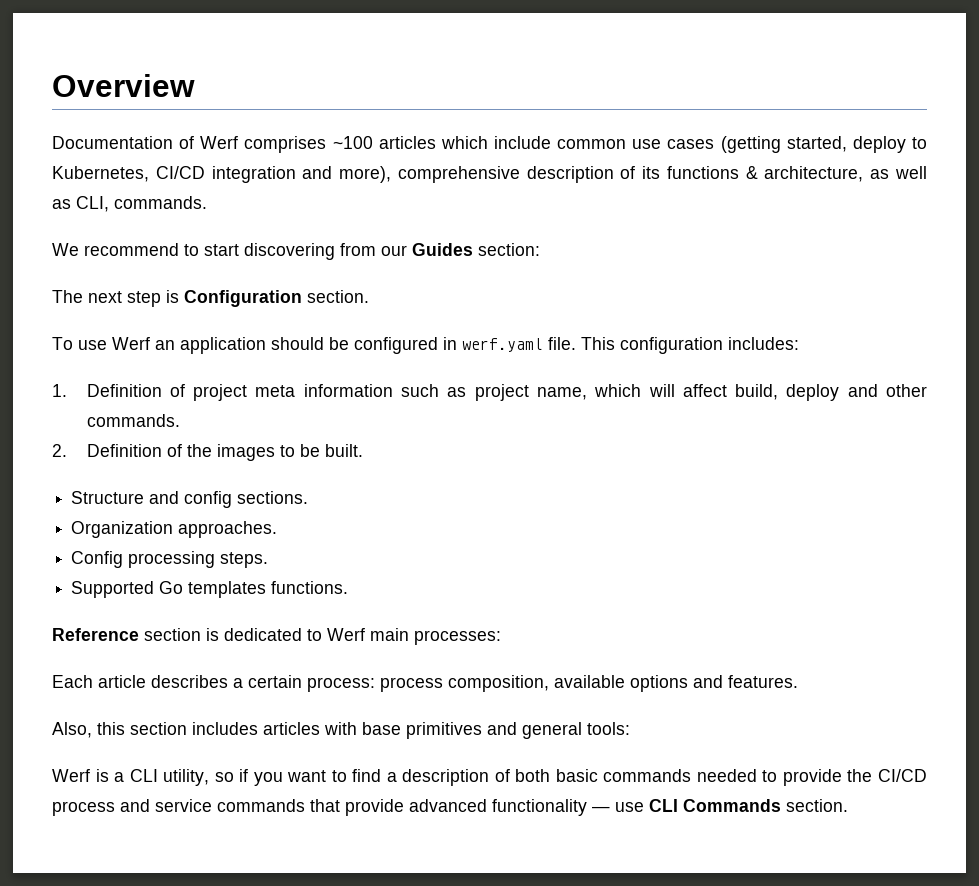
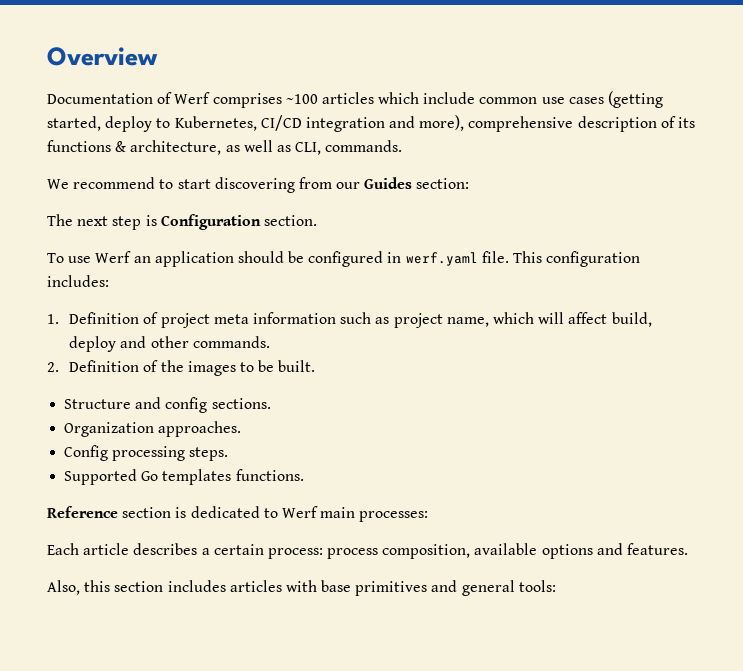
[52,769,927,786] [52,799,848,816] // Werf is a CLI utility, so if you want to find a description of both basic commands needed to provide the CI/CD process and service commands that provide advanced functionality — use CLI Commands section. -> (556, 586) none

